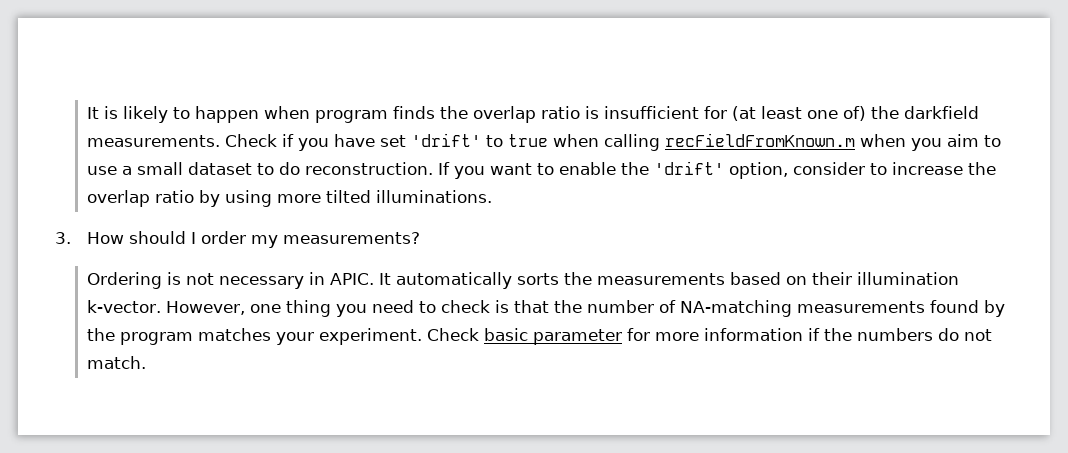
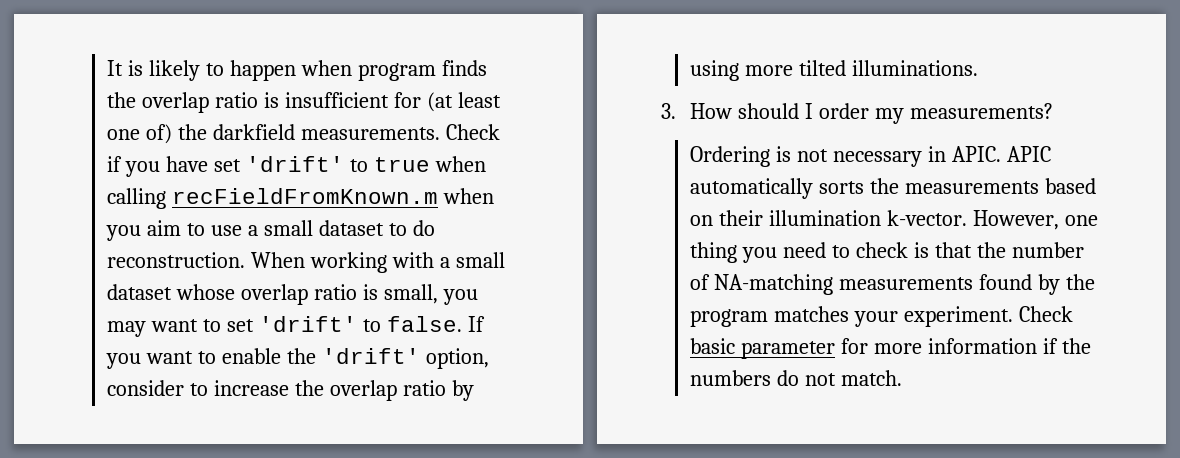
(433, 168) none -> [251,252,506,273] [107,284,479,305] [107,316,463,337] When working with a small dataset whose overlap ratio is small, you may want to set 'drift' to false.
[378,273,391,285] It -> [1007,146,1052,162] APIC

